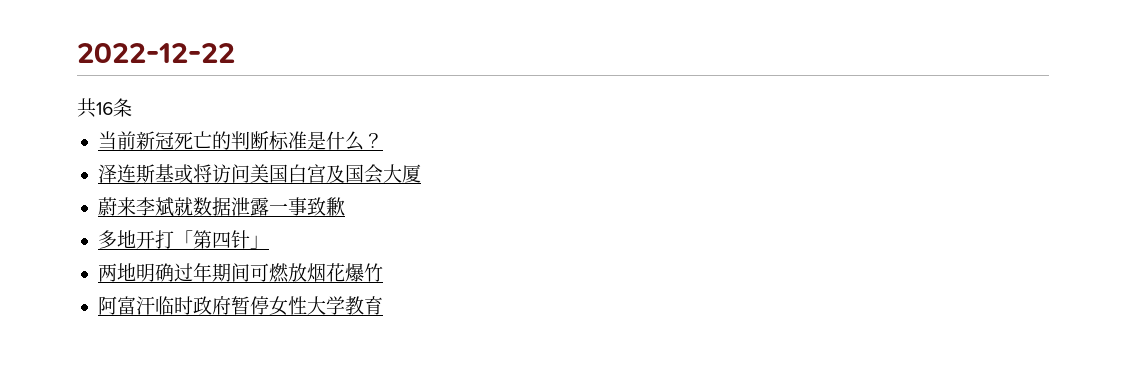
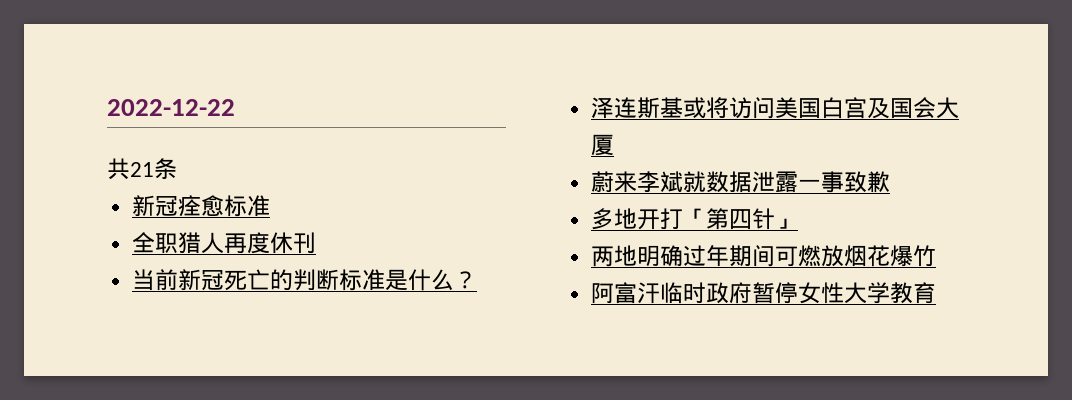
[96,102,113,115] 16 -> [130,162,154,177] 21
(132, 107) none -> [132,195,271,217] [132,232,317,254] // 新冠痊愈标准 // 全职猎人再度休刊

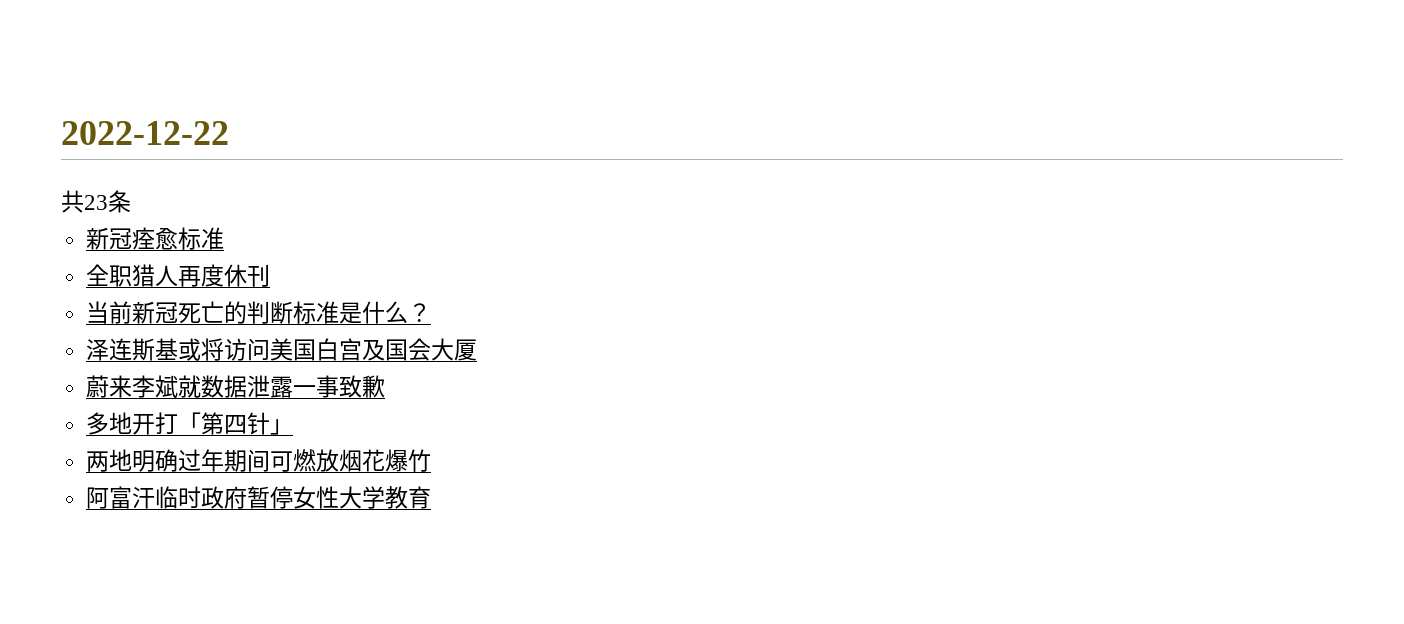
[130,162,154,177] 21 -> [84,195,108,210] 23

